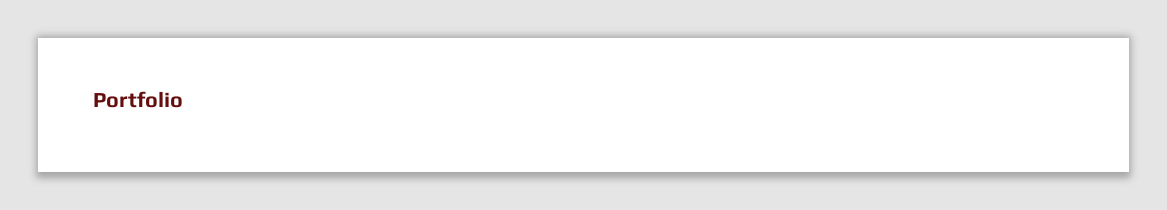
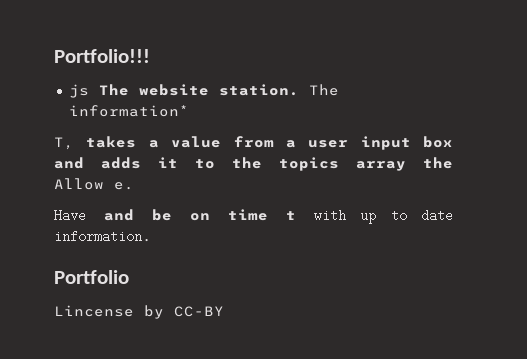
[93,91,183,108] Portfolio -> [54,49,150,63] [68,84,339,98] [68,105,189,117] [54,136,453,150] [54,157,453,171] [54,178,134,190] [54,209,454,224] [54,230,152,243] [54,270,129,284] [54,305,224,319] Portfolio!!! // js The website station. The information* // T, takes a value from a user input box and adds it to the topics array the Allow e. // Have and be on time t with up to date information. // Portfolio // Lincense by CC-BY

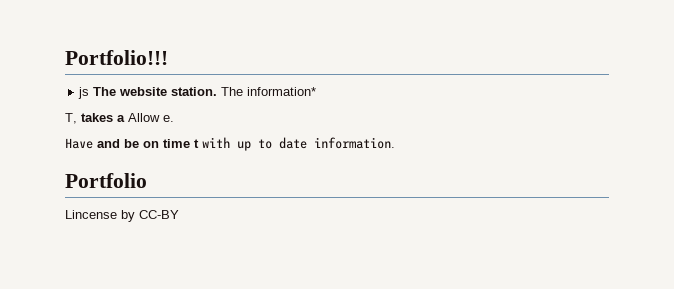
[171,136,453,150] [54,157,453,171] value from a user input box and adds it to the topics array the -> (125, 118) none

